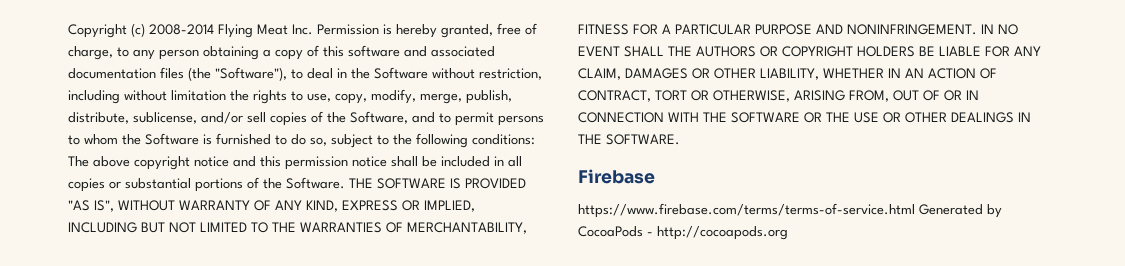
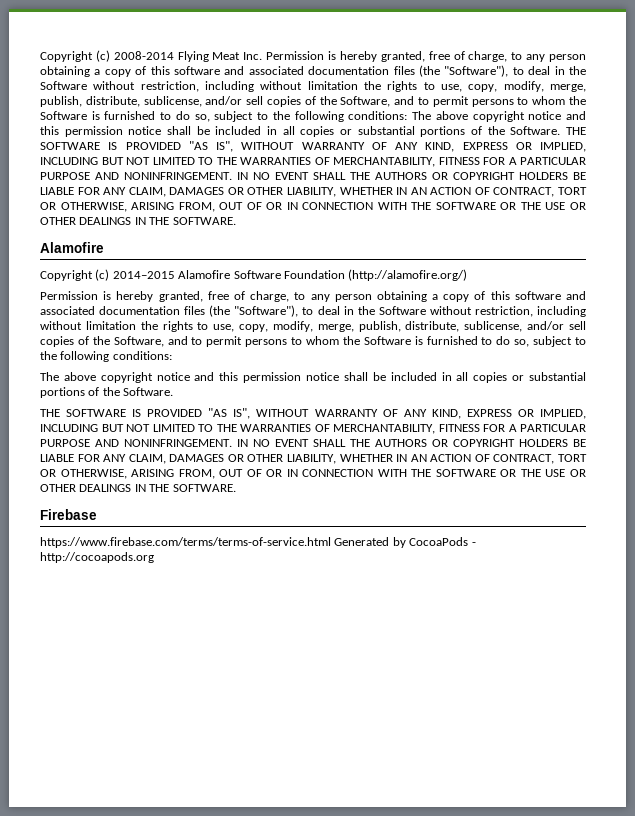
(680, 139) none -> [40,242,104,253] [40,269,468,281] [40,291,586,302] [40,305,586,317] [40,321,586,332] [40,336,587,347] [40,351,172,362] [40,372,587,383] [40,387,174,398] [40,408,587,419] [40,424,586,434] [40,439,586,447] [40,454,587,464] [40,469,587,479] [40,484,236,492] // Alamofire // Copyright (c) 2014–2015 Alamofire Software Foundation (http://alamofire.org/) // Permission is hereby granted, free of charge, to any person obtaining a copy of this software and associated documentation files (the "Software"), to deal in the Software without restriction, including without limitation the rights to use, copy, modify, merge, publish, distribute, sublicense, and/or sell copies of the Software, and to permit persons to whom the Software is furnished to do so, subject to the following conditions: // The above copyright notice and this permission notice shall be included in all copies or substantial portions of the Software. // THE SOFTWARE IS PROVIDED "AS IS", WITHOUT WARRANTY OF ANY KIND, EXPRESS OR IMPLIED, INCLUDING BUT NOT LIMITED TO THE WARRANTIES OF MERCHANTABILITY, FITNESS FOR A PARTICULAR PURPOSE AND NONINFRINGEMENT. IN NO EVENT SHALL THE AUTHORS OR COPYRIGHT HOLDERS BE LIABLE FOR ANY CLAIM, DAMAGES OR OTHER LIABILITY, WHETHER IN AN ACTION OF CONTRACT, TORT OR OTHERWISE, ARISING FROM, OUT OF OR IN CONNECTION WITH THE SOFTWARE OR THE USE OR OTHER DEALINGS IN THE SOFTWARE.

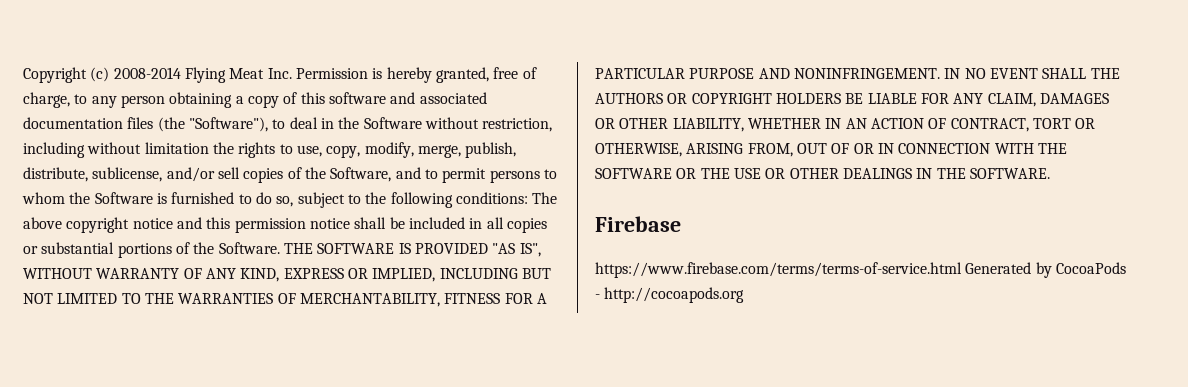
[40,242,104,253] [40,269,468,281] [40,291,586,302] [40,305,586,317] [40,321,586,332] [40,336,587,347] [40,351,172,362] [40,372,587,383] [40,387,174,398] [40,408,587,419] [40,424,586,434] [40,439,586,447] [40,454,587,464] [40,469,587,479] [40,484,236,492] // Alamofire // Copyright (c) 2014–2015 Alamofire Software Foundation (http://alamofire.org/) // Permission is hereby granted, free of charge, to any person obtaining a copy of this software and associated documentation files (the "Software"), to deal in the Software without restriction, including without limitation the rights to use, copy, modify, merge, publish, distribute, sublicense, and/or sell copies of the Software, and to permit persons to whom the Software is furnished to do so, subject to the following conditions: // The above copyright notice and this permission notice shall be included in all copies or substantial portions of the Software. // THE SOFTWARE IS PROVIDED "AS IS", WITHOUT WARRANTY OF ANY KIND, EXPRESS OR IMPLIED, INCLUDING BUT NOT LIMITED TO THE WARRANTIES OF MERCHANTABILITY, FITNESS FOR A PARTICULAR PURPOSE AND NONINFRINGEMENT. IN NO EVENT SHALL THE AUTHORS OR COPYRIGHT HOLDERS BE LIABLE FOR ANY CLAIM, DAMAGES OR OTHER LIABILITY, WHETHER IN AN ACTION OF CONTRACT, TORT OR OTHERWISE, ARISING FROM, OUT OF OR IN CONNECTION WITH THE SOFTWARE OR THE USE OR OTHER DEALINGS IN THE SOFTWARE. -> (1050, 173) none

